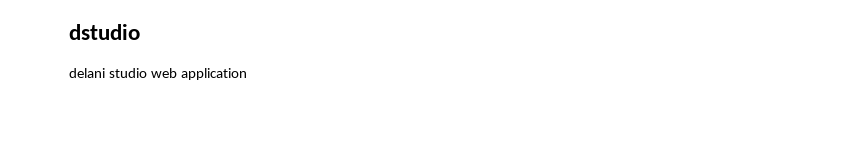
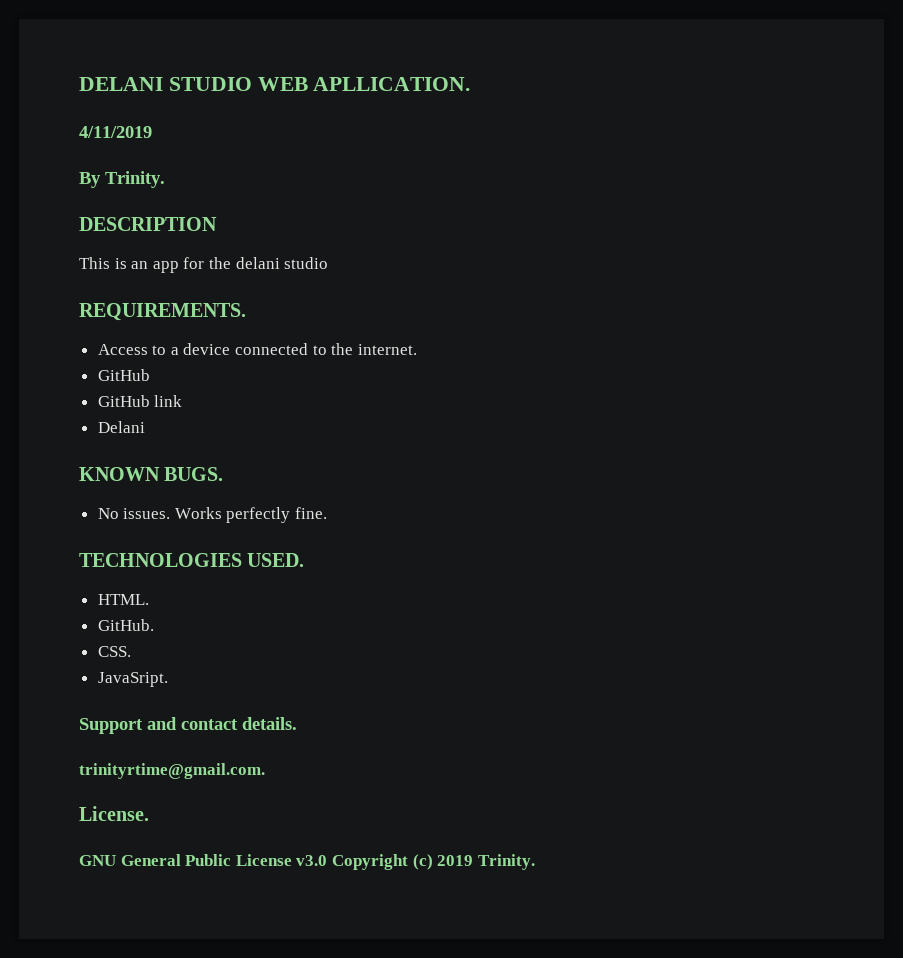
[69,24,140,40] [69,68,247,80] dstudio // delani studio web application -> [79,77,471,91] [79,126,152,138] [79,171,165,188] [79,217,217,231] [79,257,329,273] [79,303,246,321] [97,343,417,355] [97,369,150,381] [97,395,183,407] [97,421,145,433] [79,467,224,481] [97,507,328,523] [79,553,305,567] [97,594,149,605] [97,619,154,631] [97,646,131,657] [97,672,168,687] [79,717,297,734] [79,763,265,779] [79,806,149,821] [79,854,535,870] DELANI STUDIO WEB APLLICATION. // 4/11/2019 // By Trinity. // DESCRIPTION // This is an app for the delani studio // REQUIREMENTS. // Access to a device connected to the internet. // GitHub // GitHub link // Delani // KNOWN BUGS. // No issues. Works perfectly fine. // TECHNOLOGIES USED. // HTML. // GitHub. // CSS. // JavaSript. // Support and contact details. // trinityrtime@gmail.com. // License. // GNU General Public License v3.0 Copyright (c) 2019 Trinity.

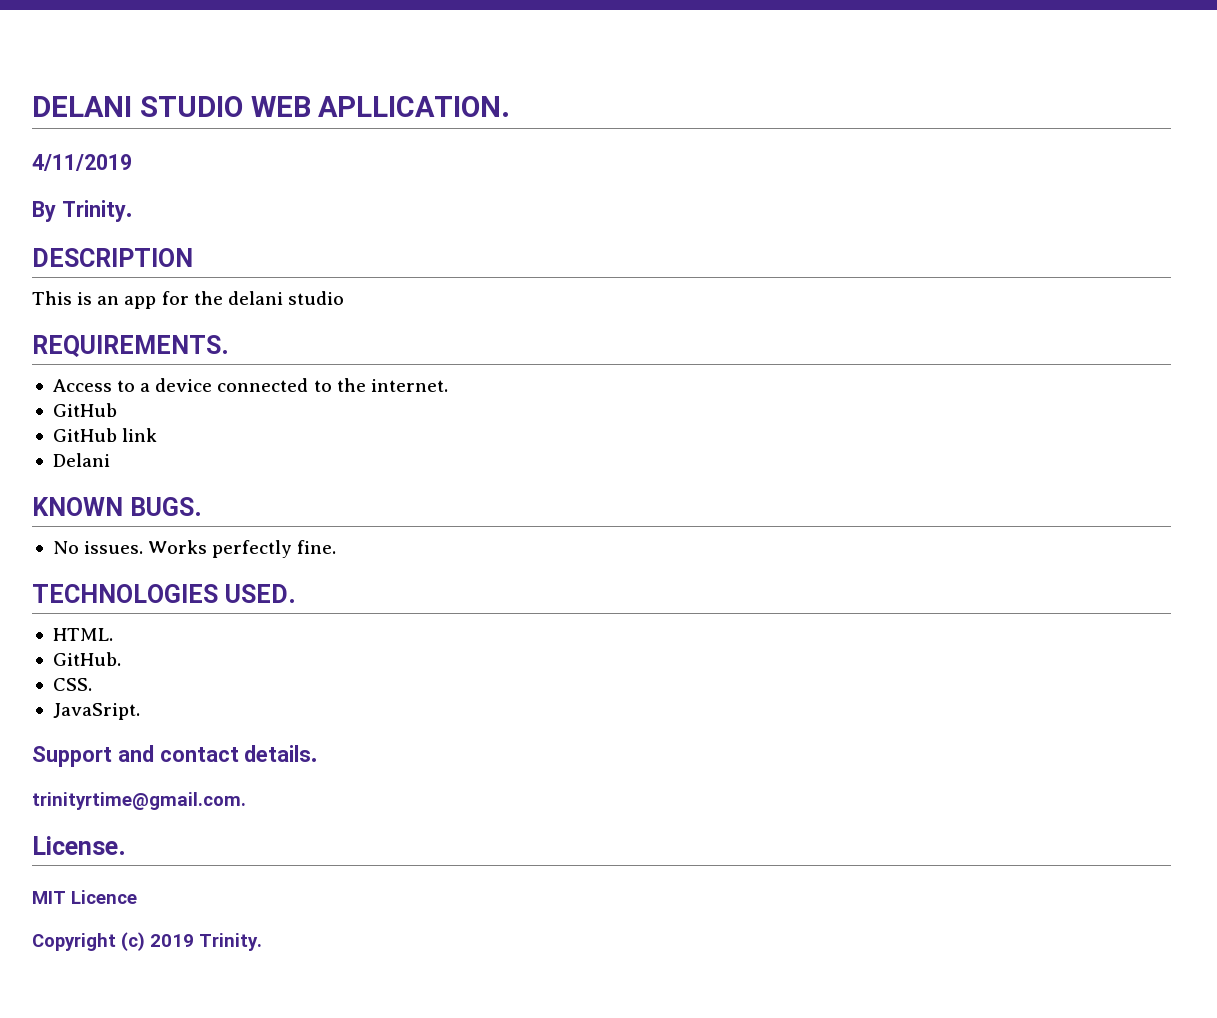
[79,854,328,866] GNU General Public License v3.0 -> [32,890,137,904] MIT Licence //

